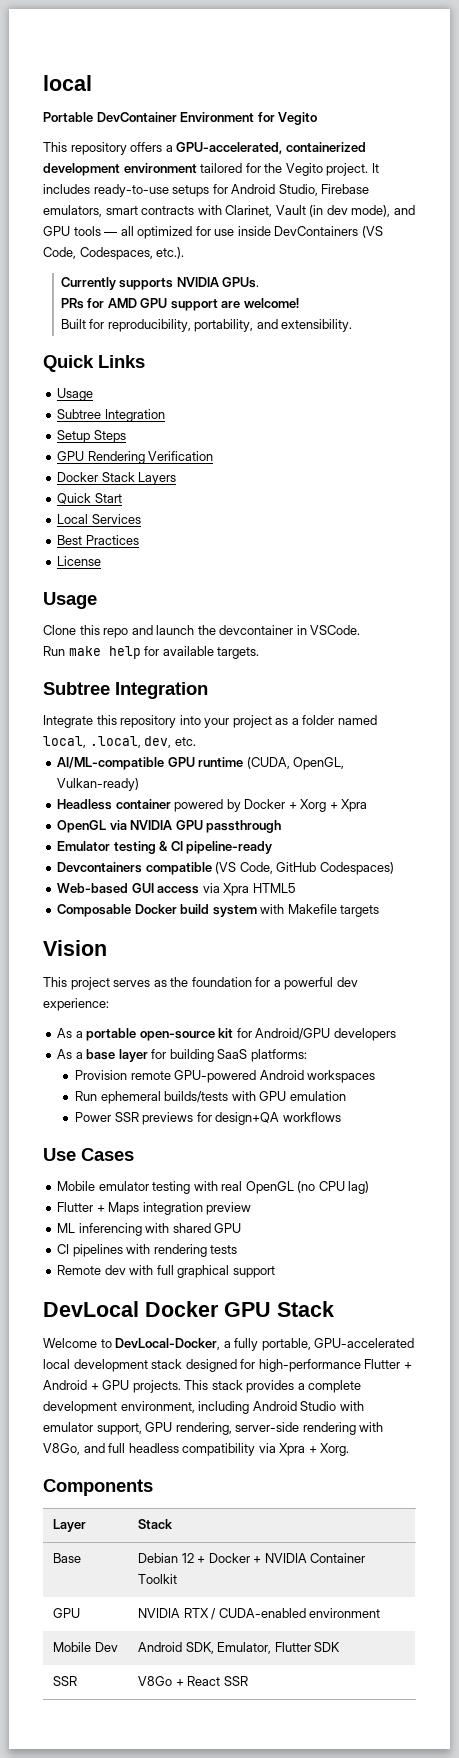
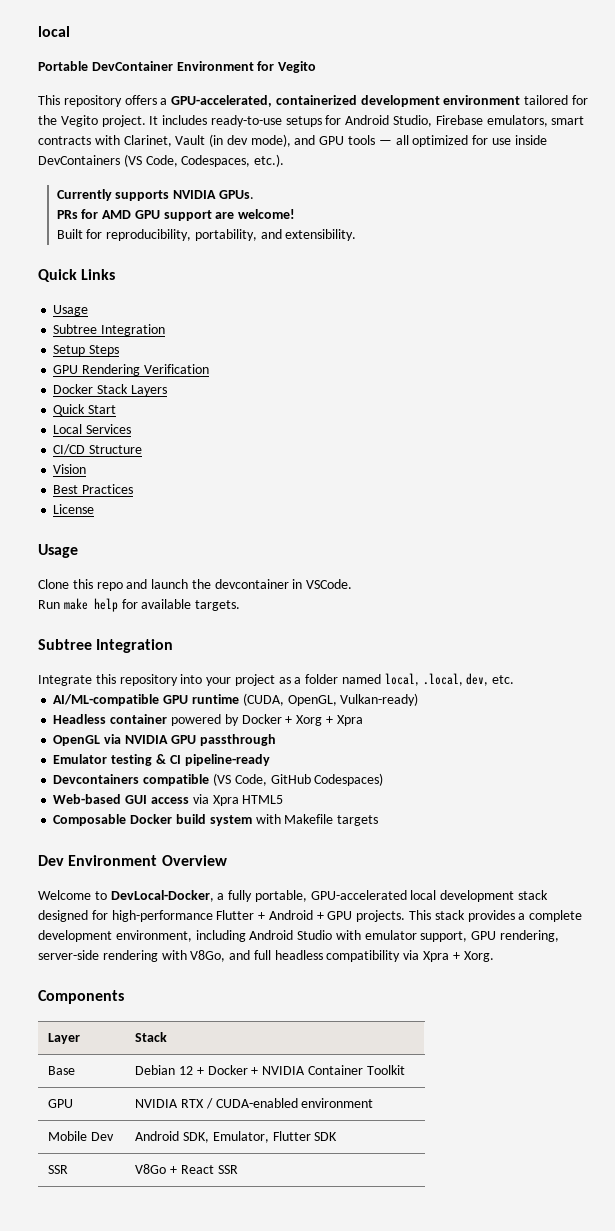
(141, 519) none -> [53,444,143,455] [53,464,87,474] // CI/CD Structure // Vision
[43,940,107,956] [43,977,358,990] [43,998,109,1011] [57,1028,396,1041] [57,1049,307,1062] [75,1070,376,1083] [75,1091,346,1104] [75,1112,341,1125] [43,1148,134,1161] [57,1181,370,1194] [57,1202,252,1215] [57,1223,242,1236] [57,1244,238,1257] [57,1265,275,1278] [43,1301,334,1317] Vision // This project serves as the foundation for a powerful dev experience: // As a portable open-source kit for Android/GPU developers // As a base layer for building SaaS platforms: // Provision remote GPU-powered Android workspaces // Run ephemeral builds/tests with GPU emulation // Power SSR previews for design+QA workflows // Use Cases // Mobile emulator testing with real OpenGL (no CPU lag) // Flutter + Maps integration preview // ML inferencing with shared GPU // CI pipelines with rendering tests // Remote dev with full graphical support // DevLocal Docker GPU Stack -> [38,855,227,866] Dev Environment Overview

